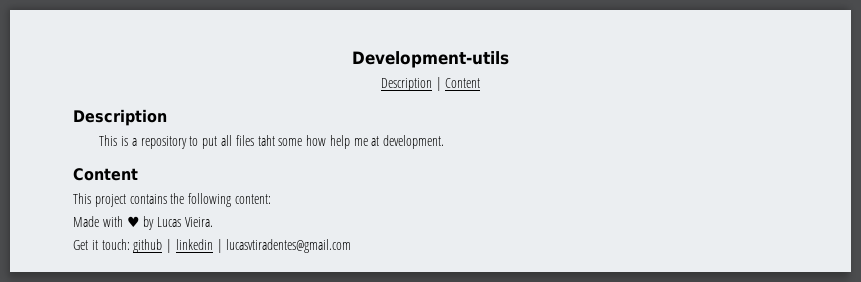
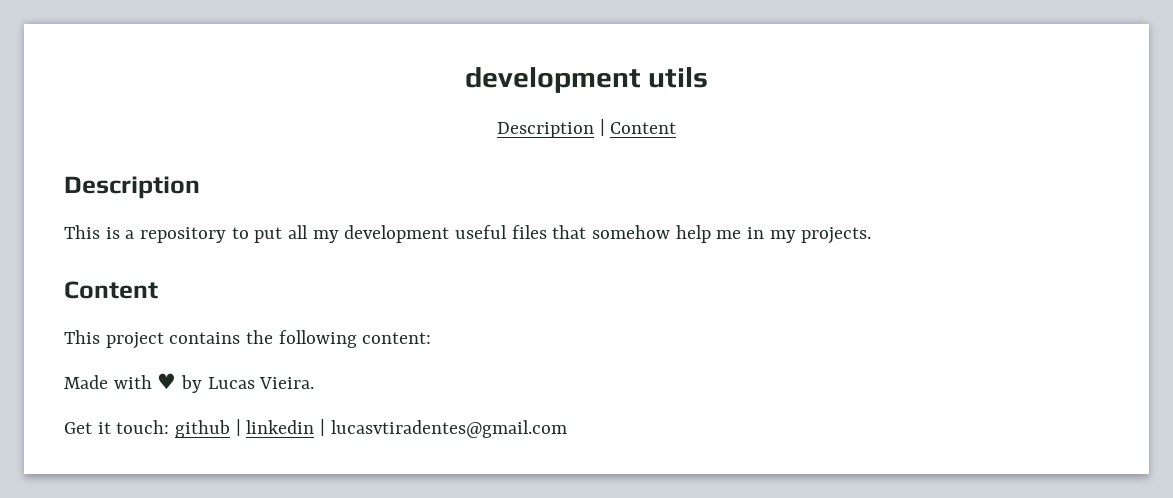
[352,51,509,68] Development-utils -> [464,67,709,93] development utils
[235,135,445,149] files taht some how help me at development. -> [312,225,872,244] my development useful files that somehow help me in my projects.

